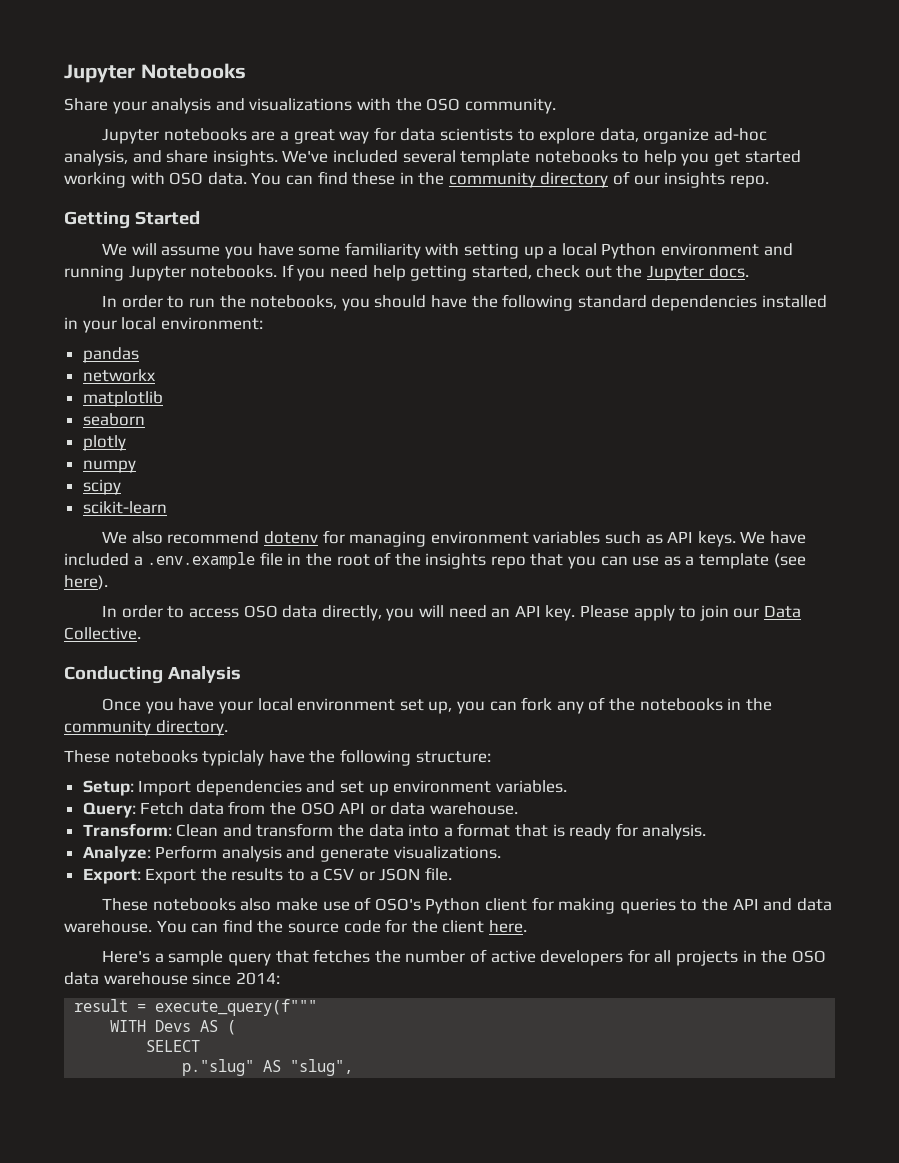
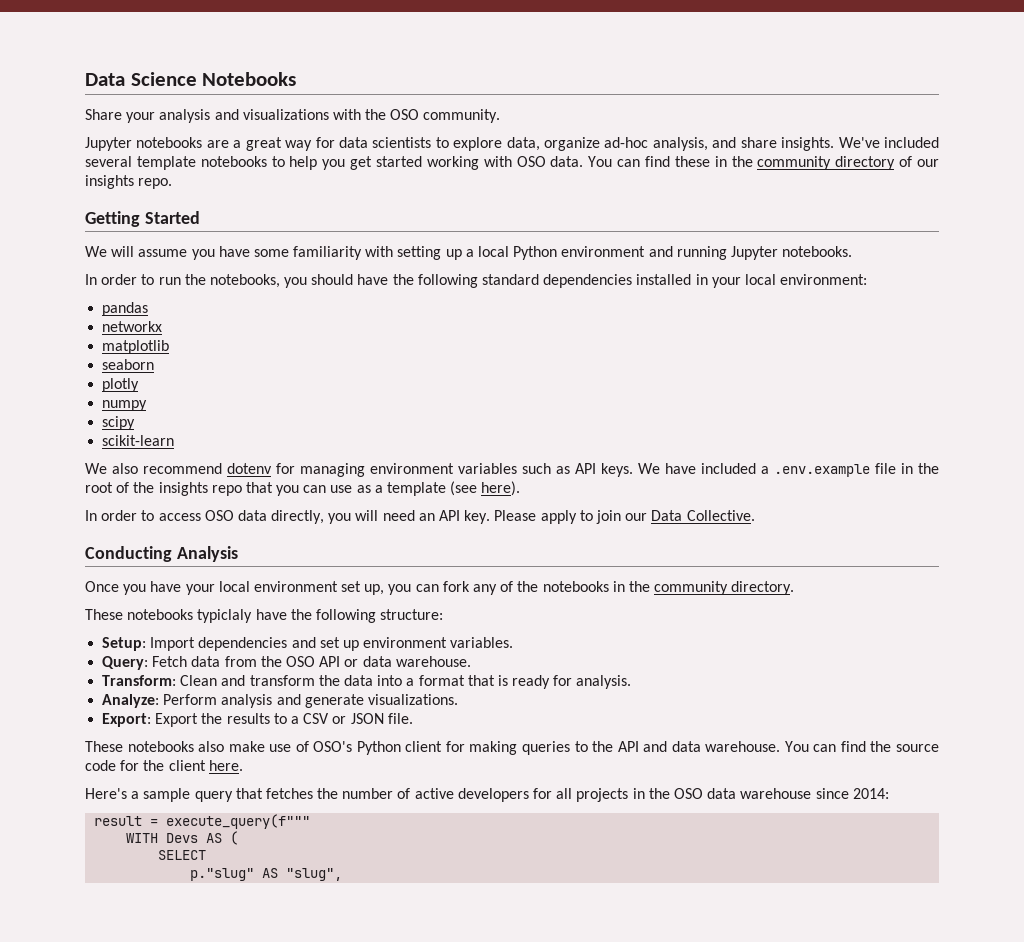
[64,64,135,83] Jupyter -> [85,72,197,86] Data Science
[281,264,749,281] If you need help getting started, check out the Jupyter docs. -> (853, 251) none

